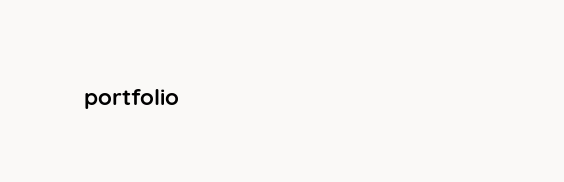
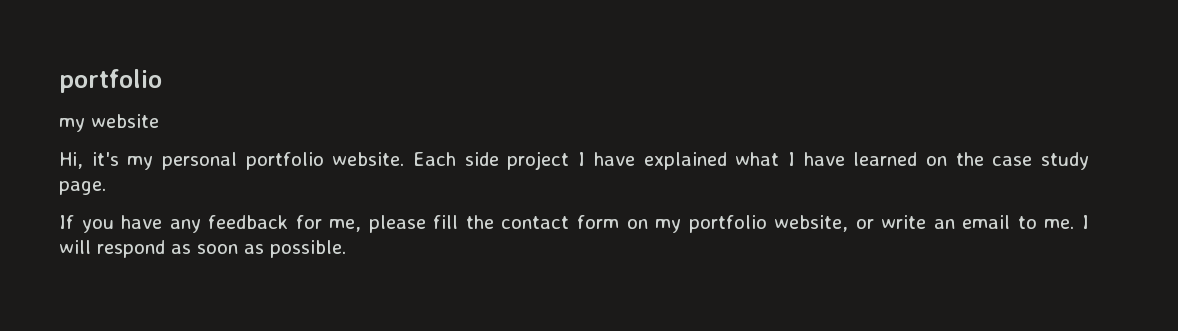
[84,89,179,109] portfolio -> [59,69,162,93] [59,114,159,132] [59,151,1090,170] [59,181,106,195] [59,215,1089,233] [59,240,346,258] portfolio // my website // Hi, it's my personal portfolio website. Each side project I have explained what I have learned on the case study page. // If you have any feedback for me, please fill the contact form on my portfolio website, or write an email to me. I will respond as soon as possible.

